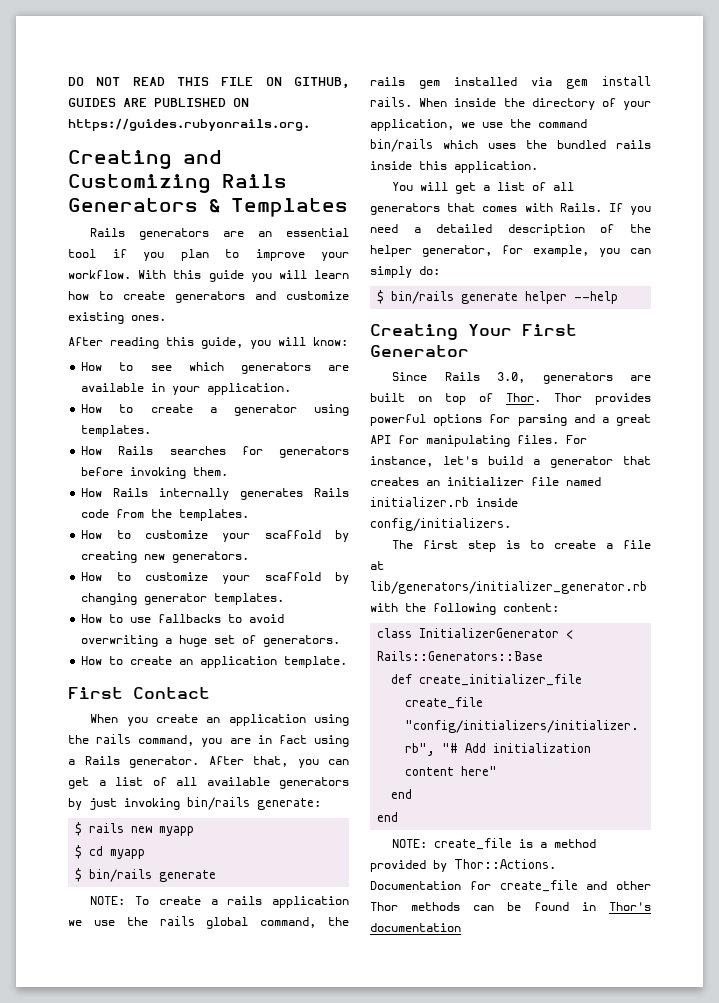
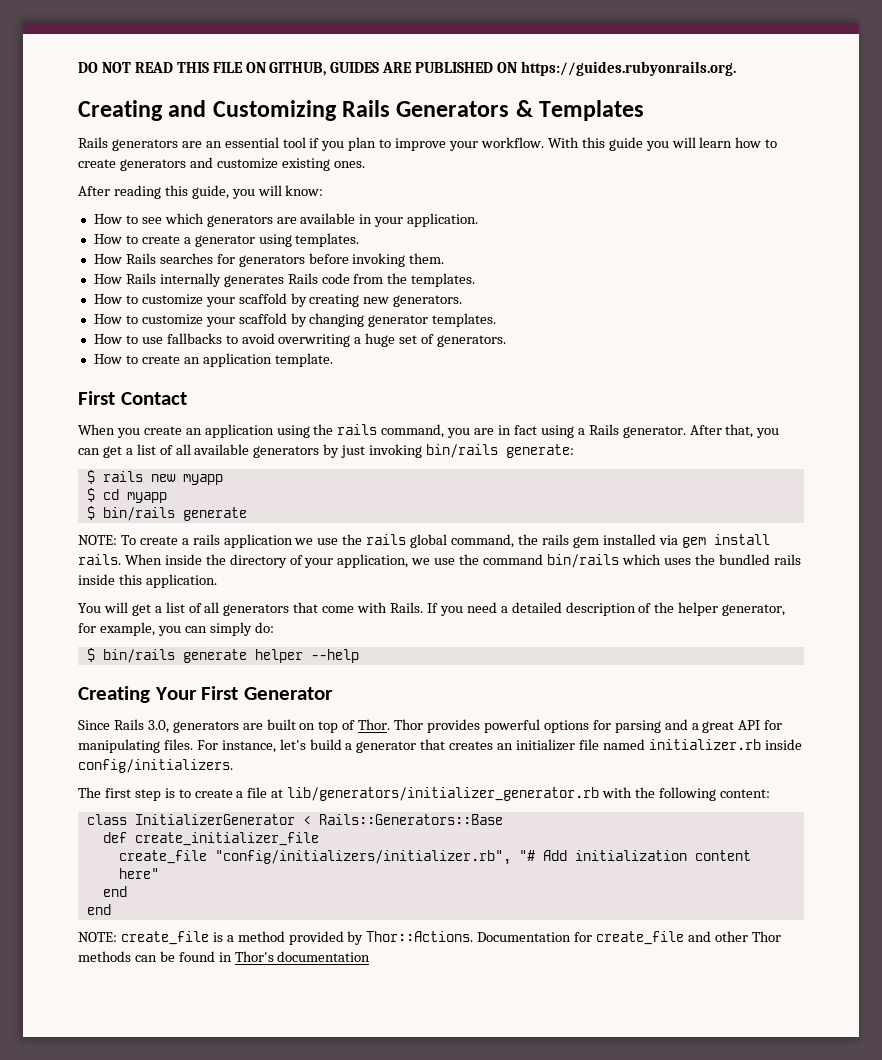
[482,206,518,212] comes -> [322,606,355,613] come

